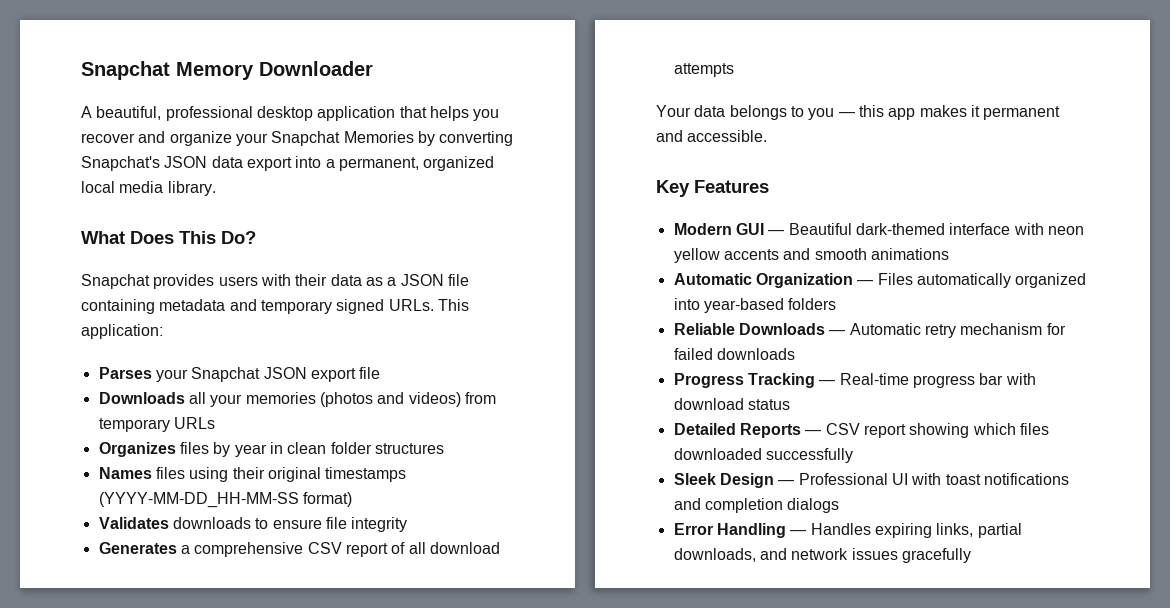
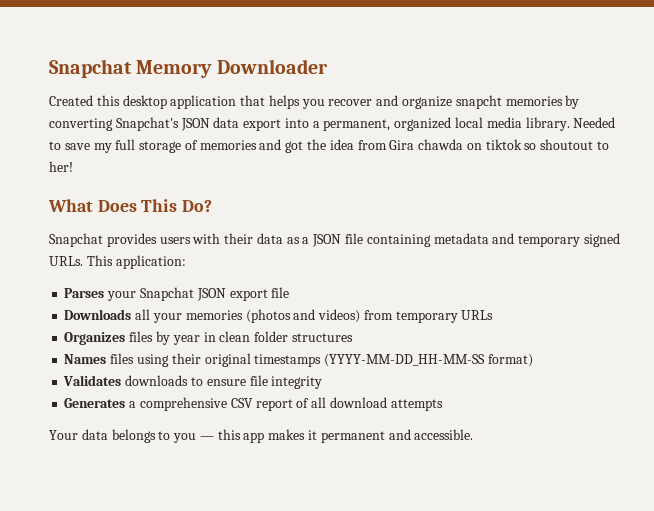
[81,106,253,121] A beautiful, professional -> [49,95,120,106] Created this
[235,131,414,146] your Snapchat Memories -> [455,95,563,109] snapcht memories
(216, 188) none -> [573,117,616,128] [49,139,610,153] [49,161,73,172] Needed to save my full storage of memories and got the idea from Gira chawda on tiktok so shoutout to her!
[656,180,769,197] [673,223,1084,235] [673,248,949,263] [673,273,1087,288] [673,298,837,313] [673,323,1066,338] [673,348,795,360] [673,373,1036,388] [673,398,790,410] [673,423,1049,438] [673,448,853,463] [673,473,1069,488] [673,498,840,513] [673,523,1022,538] [673,548,971,563] // Key Features // Modern GUI — Beautiful dark-themed interface with neon yellow accents and smooth animations // Automatic Organization — Files automatically organized into year-based folders // Reliable Downloads — Automatic retry mechanism for failed downloads // Progress Tracking — Real-time progress bar with download status // Detailed Reports — CSV report showing which files downloaded successfully // Sleek Design — Professional UI with toast notifications and completion dialogs // Error Handling — Handles expiring links, partial downloads, and network issues gracefully -> (474, 434) none

